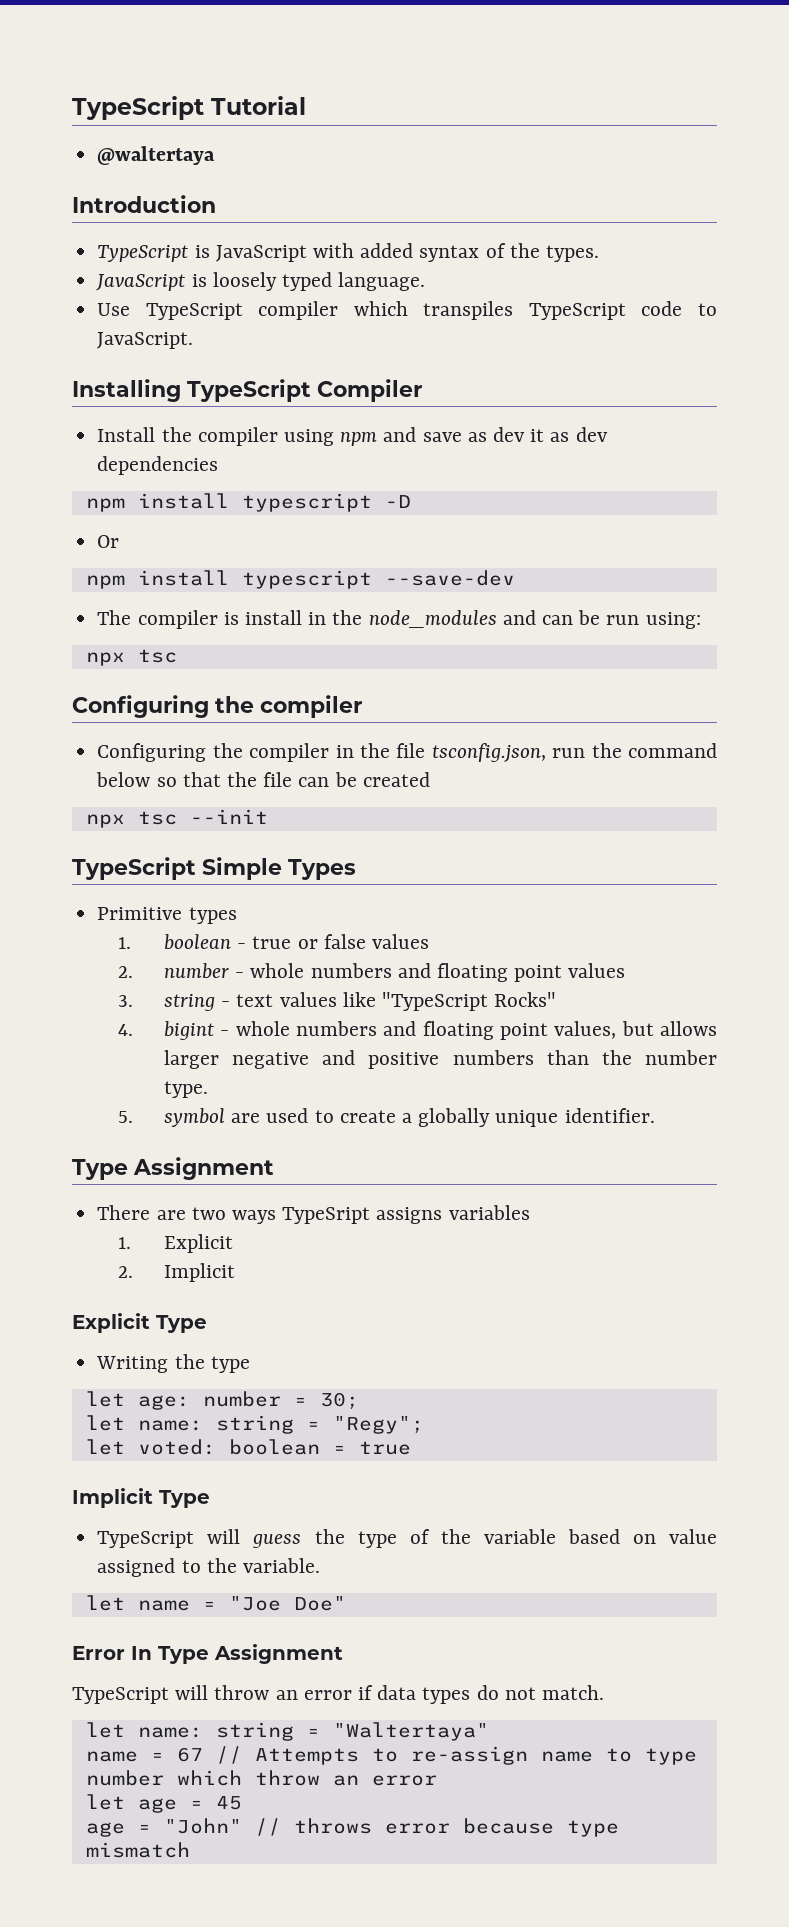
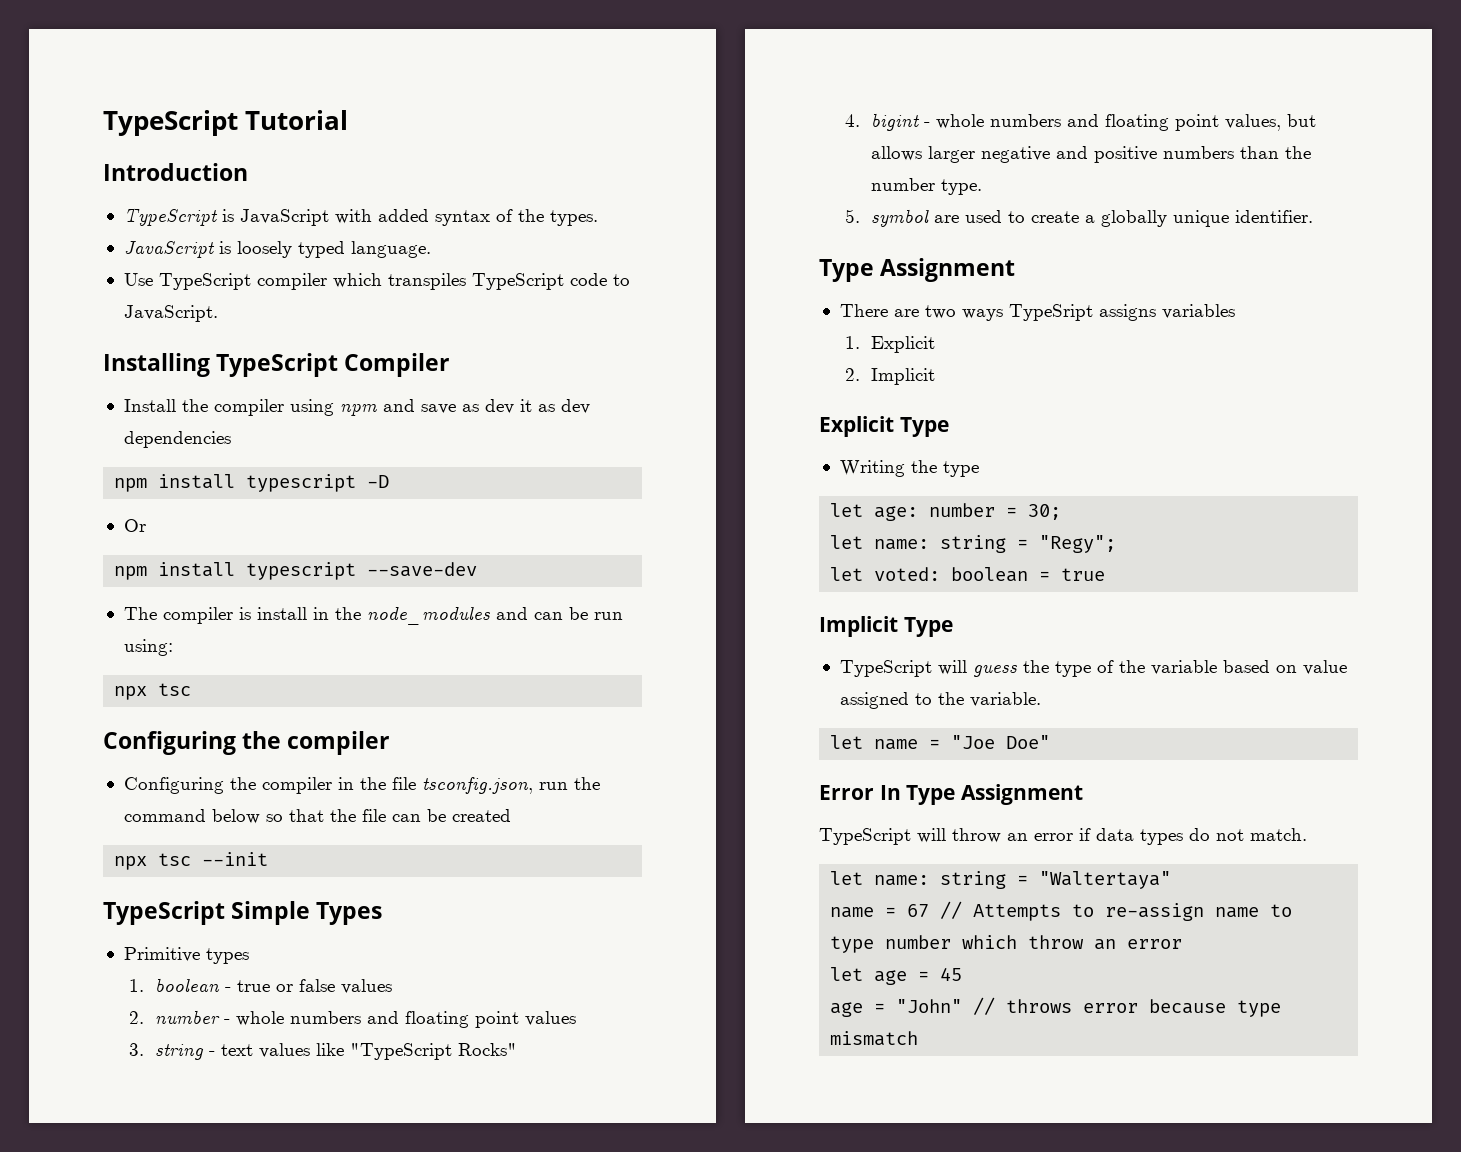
[97,146,216,165] // @waltertaya -> (349, 120) none

